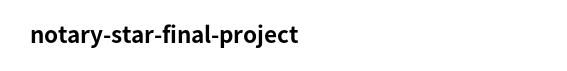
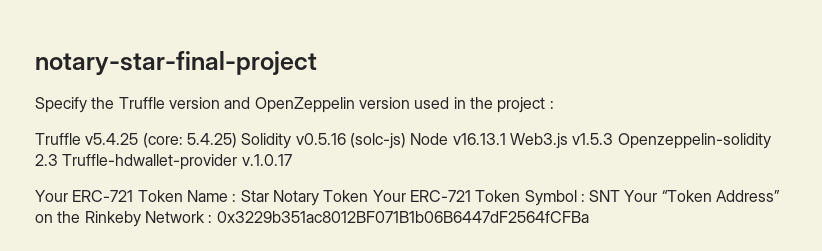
(299, 36) none -> [35,97,554,113] [35,133,771,149] [35,154,292,170] [35,190,781,206] [35,211,589,227] // Specify the Truffle version and OpenZeppelin version used in the project : // Truffle v5.4.25 (core: 5.4.25) Solidity v0.5.16 (solc-js) Node v16.13.1 Web3.js v1.5.3 Openzeppelin-solidity 2.3 Truffle-hdwallet-provider v.1.0.17 // Your ERC-721 Token Name : Star Notary Token Your ERC-721 Token Symbol : SNT Your “Token Address” on the Rinkeby Network : 0x3229b351ac8012BF071B1b06B6447dF2564fCFBa

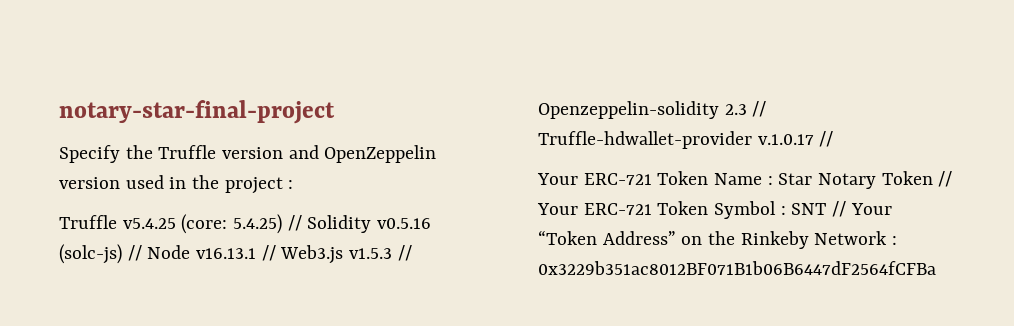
(237, 140) none -> [287,215,302,231] //
(406, 141) none -> [127,245,142,261] //
(506, 139) none -> [261,245,276,261] //
(614, 139) none -> [397,245,412,261] //
(58, 160) none -> [752,101,767,117] //
(292, 160) none -> [819,131,834,147] //
(369, 196) none -> [938,171,953,187] //
(621, 196) none -> [832,201,847,217] //

